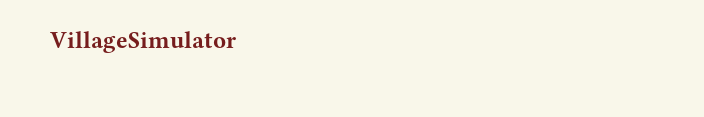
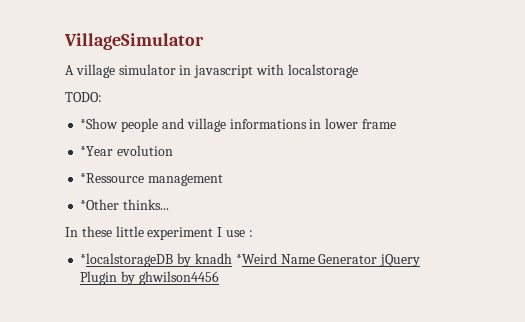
(236, 42) none -> [65,64,358,78] [65,92,102,102] [80,118,396,132] [80,145,174,156] [80,173,224,186] [80,199,170,210] [65,226,253,240] [80,253,421,267] [80,271,219,285] // A village simulator in javascript with localstorage // TODO: // *Show people and village informations in lower frame // *Year evolution // *Ressource management // *Other thinks... // In these little experiment I use : // *localstorageDB by knadh *Weird Name Generator jQuery Plugin by ghwilson4456

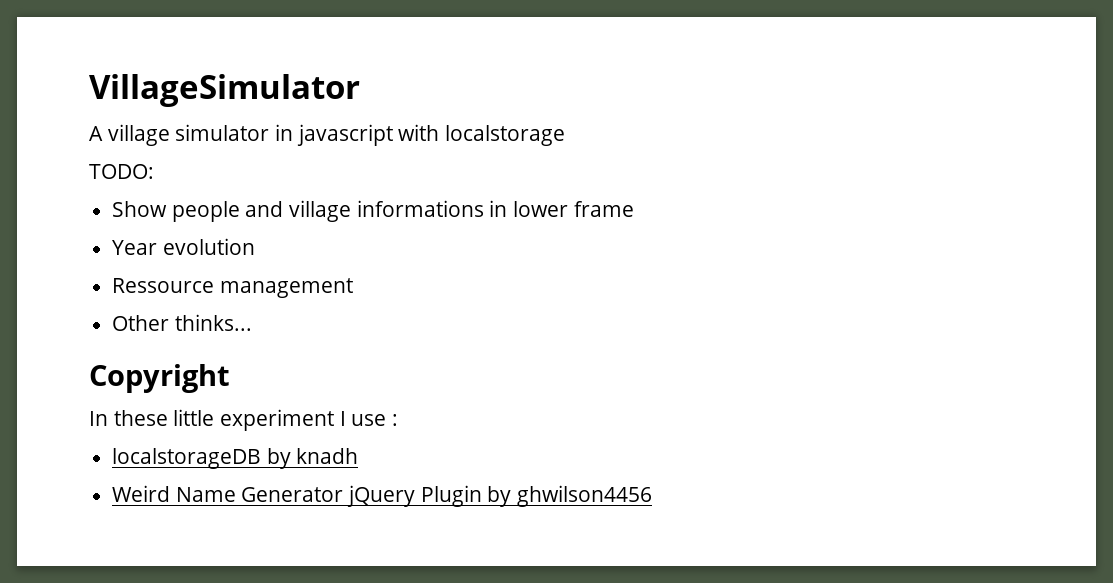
[80,118,119,129] *Show -> [112,201,168,217] Show
[80,146,114,156] *Year -> [112,240,158,255] Year
[80,173,145,183] *Ressource -> [112,278,215,293] Ressource
[80,199,120,210] *Other -> [112,315,170,331] Other
(170, 204) none -> [89,364,230,393] // Copyright
[80,253,174,267] *localstorageDB -> [112,448,262,469] localstorageDB
[235,253,277,264] *Weird -> [112,485,171,502] // Weird

